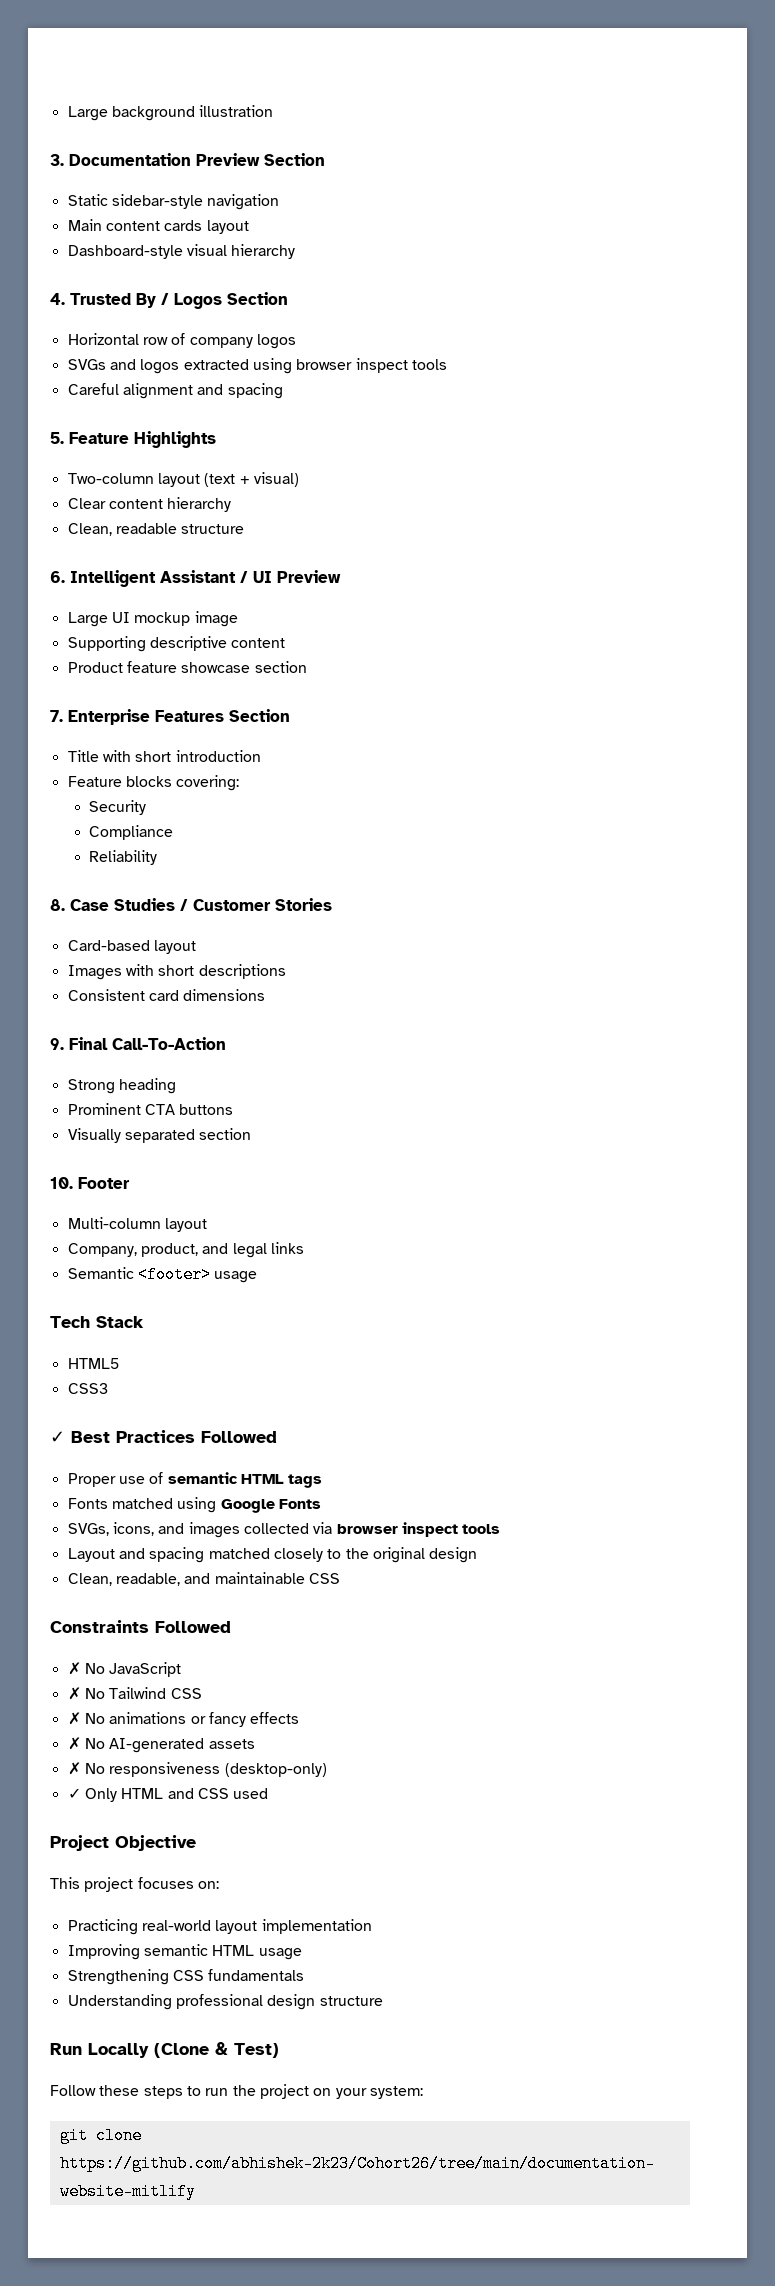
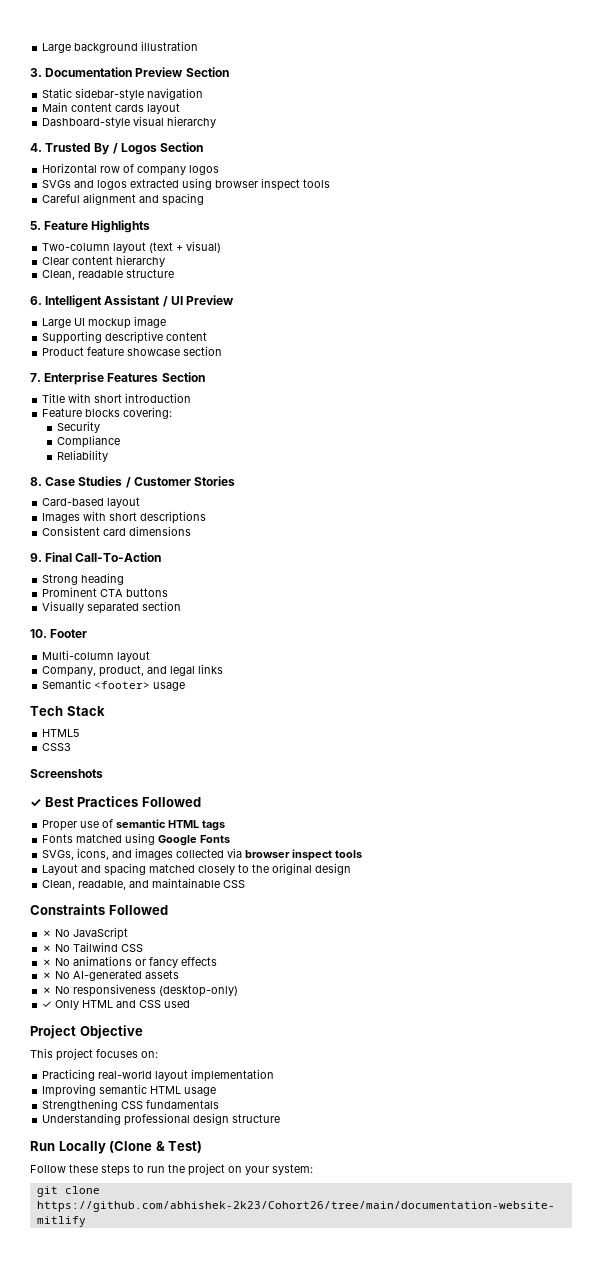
(108, 1388) none -> [30,769,103,778] // Screenshots

